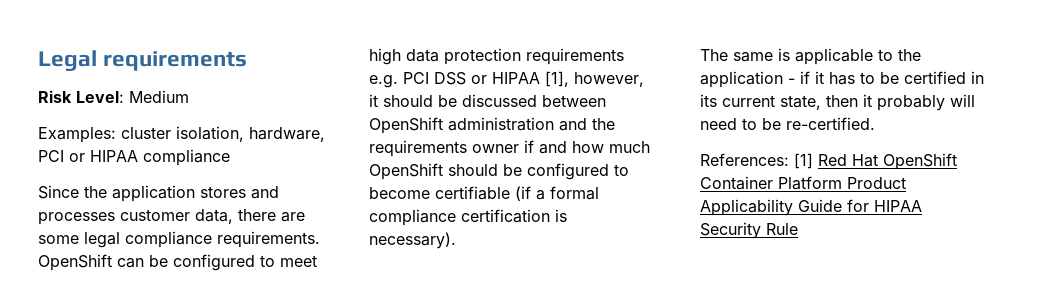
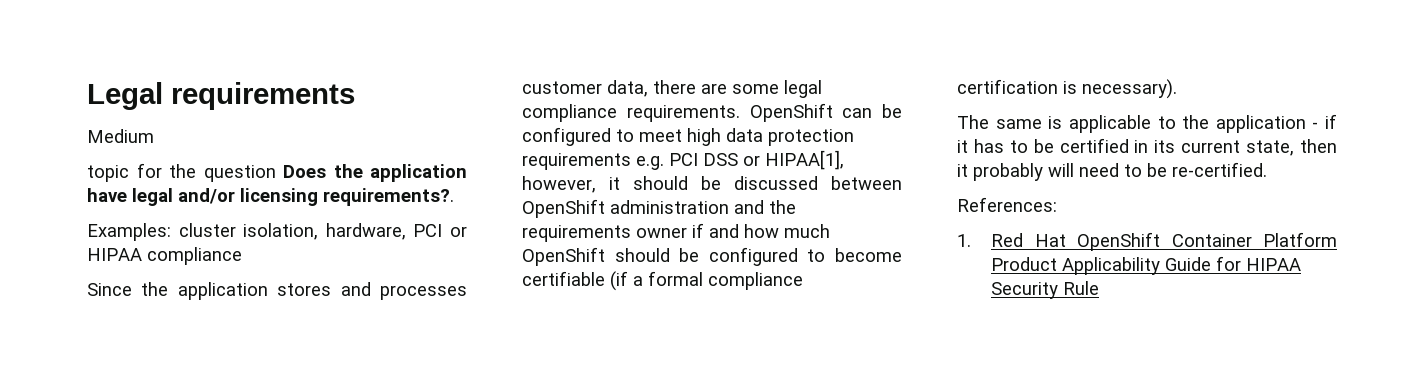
[38,90,124,103] Risk Level: -> (355, 96) none
(189, 96) none -> [87,163,467,182] [87,188,454,206] // topic for the question Does the application have legal and/or licensing requirements?.
[492,71,569,87] HIPAA [1], -> [765,150,844,170] HIPAA[1],
[794,153,813,169] [1] -> [957,234,971,247] // 1.

